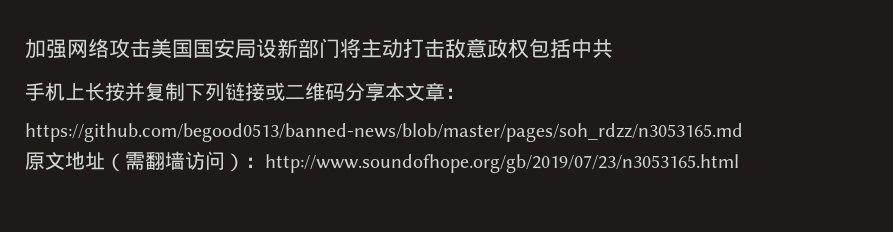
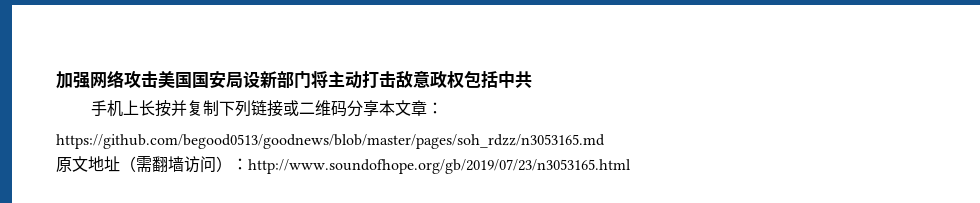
[25,123,743,142] https://github.com/begood0513/banned-news/blob/master/pages/soh_rdzz/n3053165.md -> [56,134,605,149] https://github.com/begood0513/goodnews/blob/master/pages/soh_rdzz/n3053165.md

